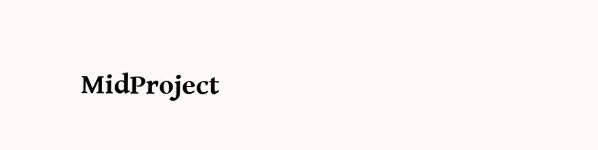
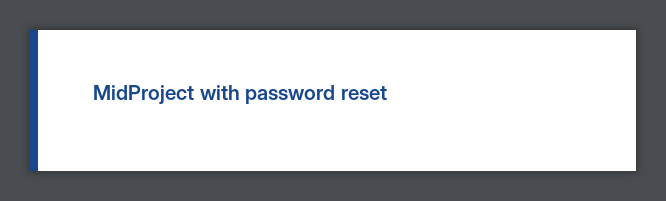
(221, 87) none -> [199,85,387,104] with password reset

